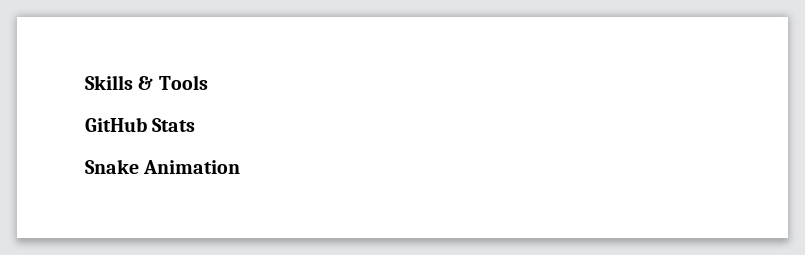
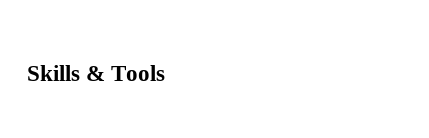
[85,117,196,132] [85,159,241,174] // GitHub Stats // Snake Animation -> (166, 73) none

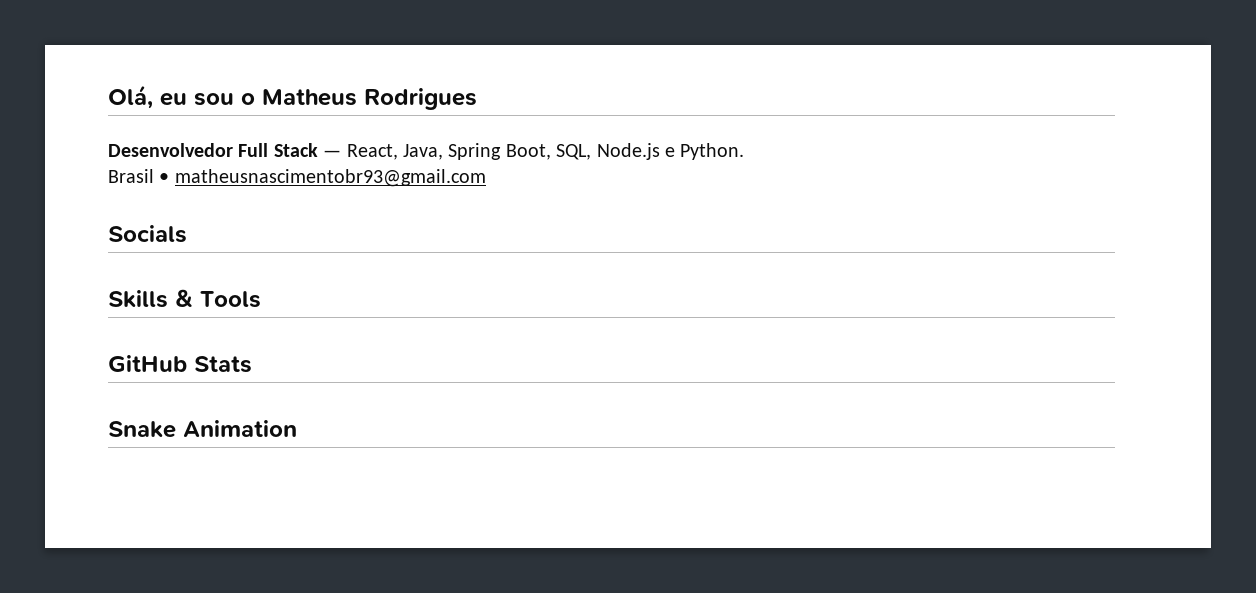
(27, 73) none -> [108,85,477,110] [108,143,745,160] [108,169,486,187] [108,225,187,243] Olá, eu sou o Matheus Rodrigues // Desenvolvedor Full Stack — React, Java, Spring Boot, SQL, Node.js e Python. // Brasil • matheusnascimentobr93@gmail.com // Socials //
(166, 73) none -> [108,355,252,373] [108,420,297,438] // GitHub Stats // Snake Animation

